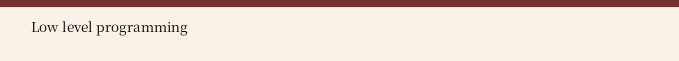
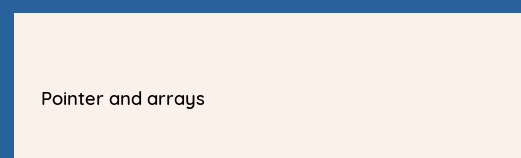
[31,21,189,36] Low level programming -> [41,91,205,109] Pointer and arrays

